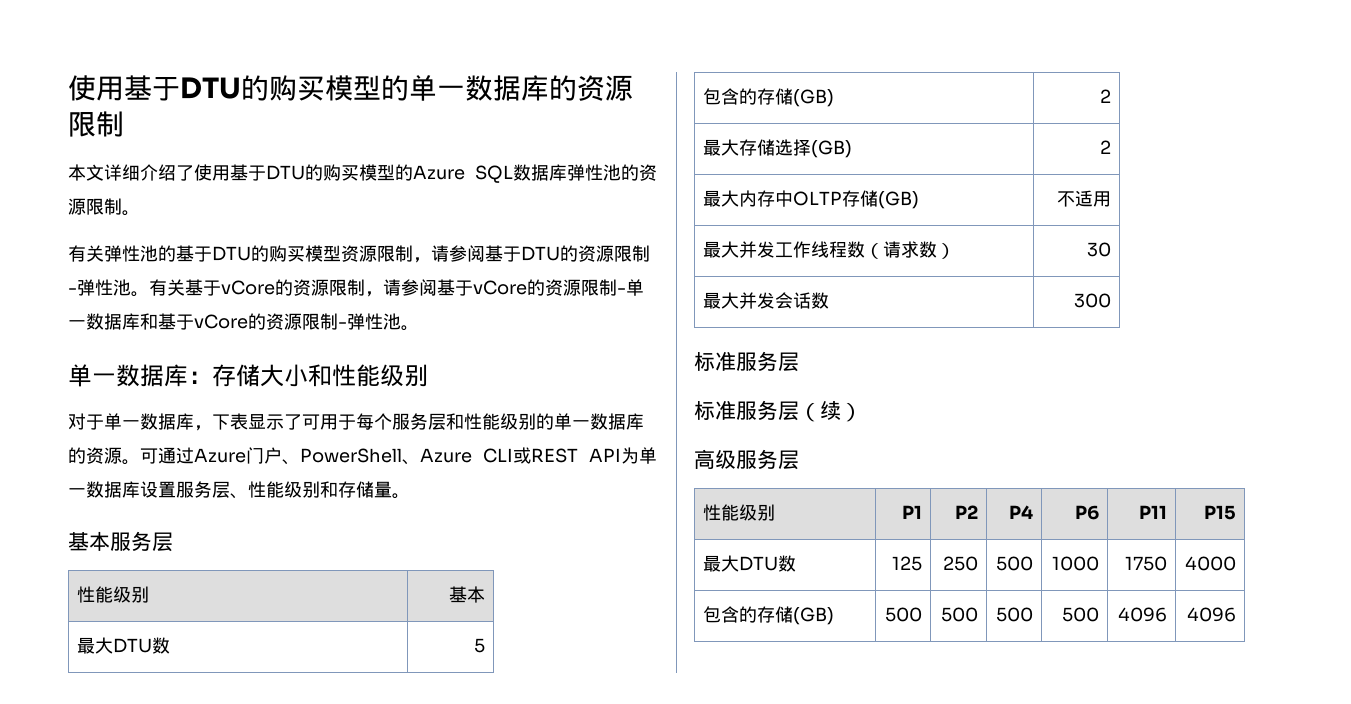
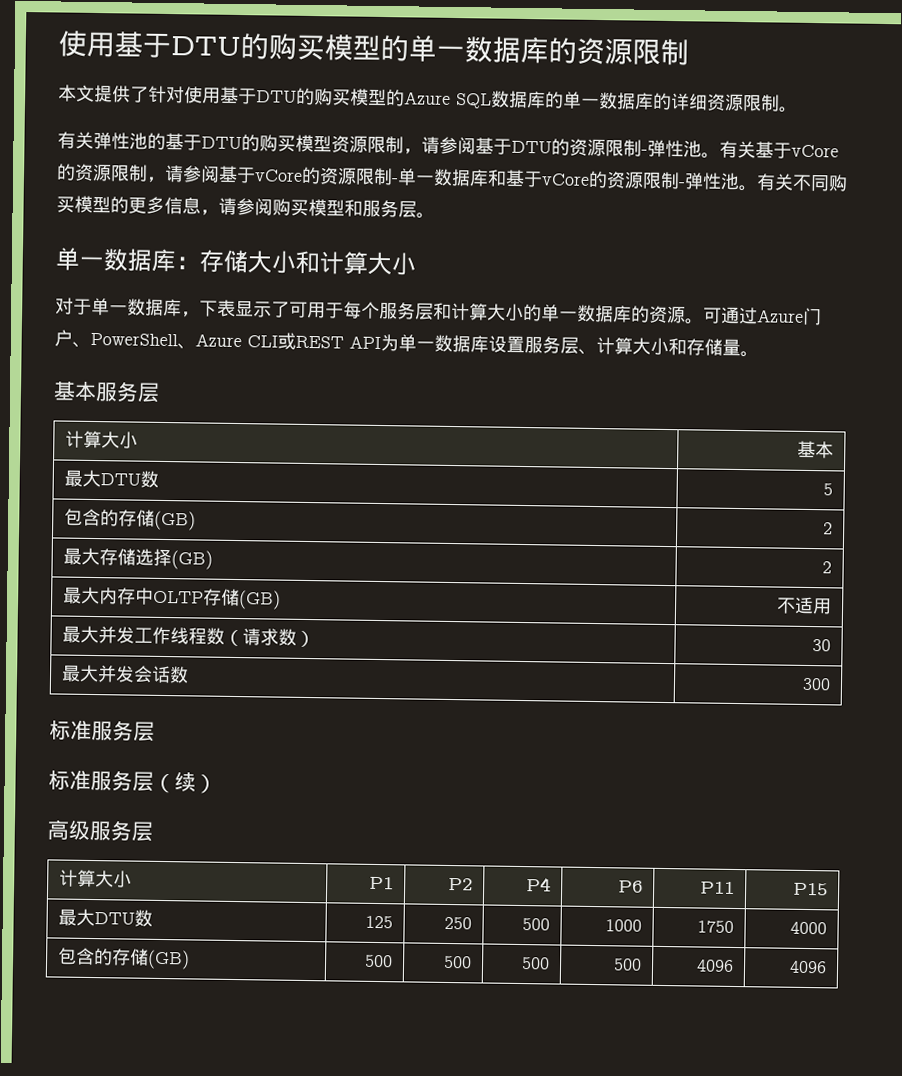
[104,164,194,181] 详细介绍了 -> [94,84,185,104] 提供了针对
[567,164,639,181] 弹性池的 -> [545,91,708,111] 的单一数据库的详细
(419, 328) none -> [756,173,848,192] [56,195,435,219] 有关不同购买模型的更多信息，请参阅购买模型和服务层。
[332,364,428,387] 性能级别 -> [319,251,416,276] 计算大小
[464,413,536,430] 性能级别 -> [451,302,524,321] 计算大小
[248,481,320,498] 性能级别 -> [596,337,669,356] 计算大小
[76,586,149,603] 性能级别 -> [65,430,139,449] 计算大小
[702,504,775,521] 性能级别 -> [59,869,133,888] 计算大小

